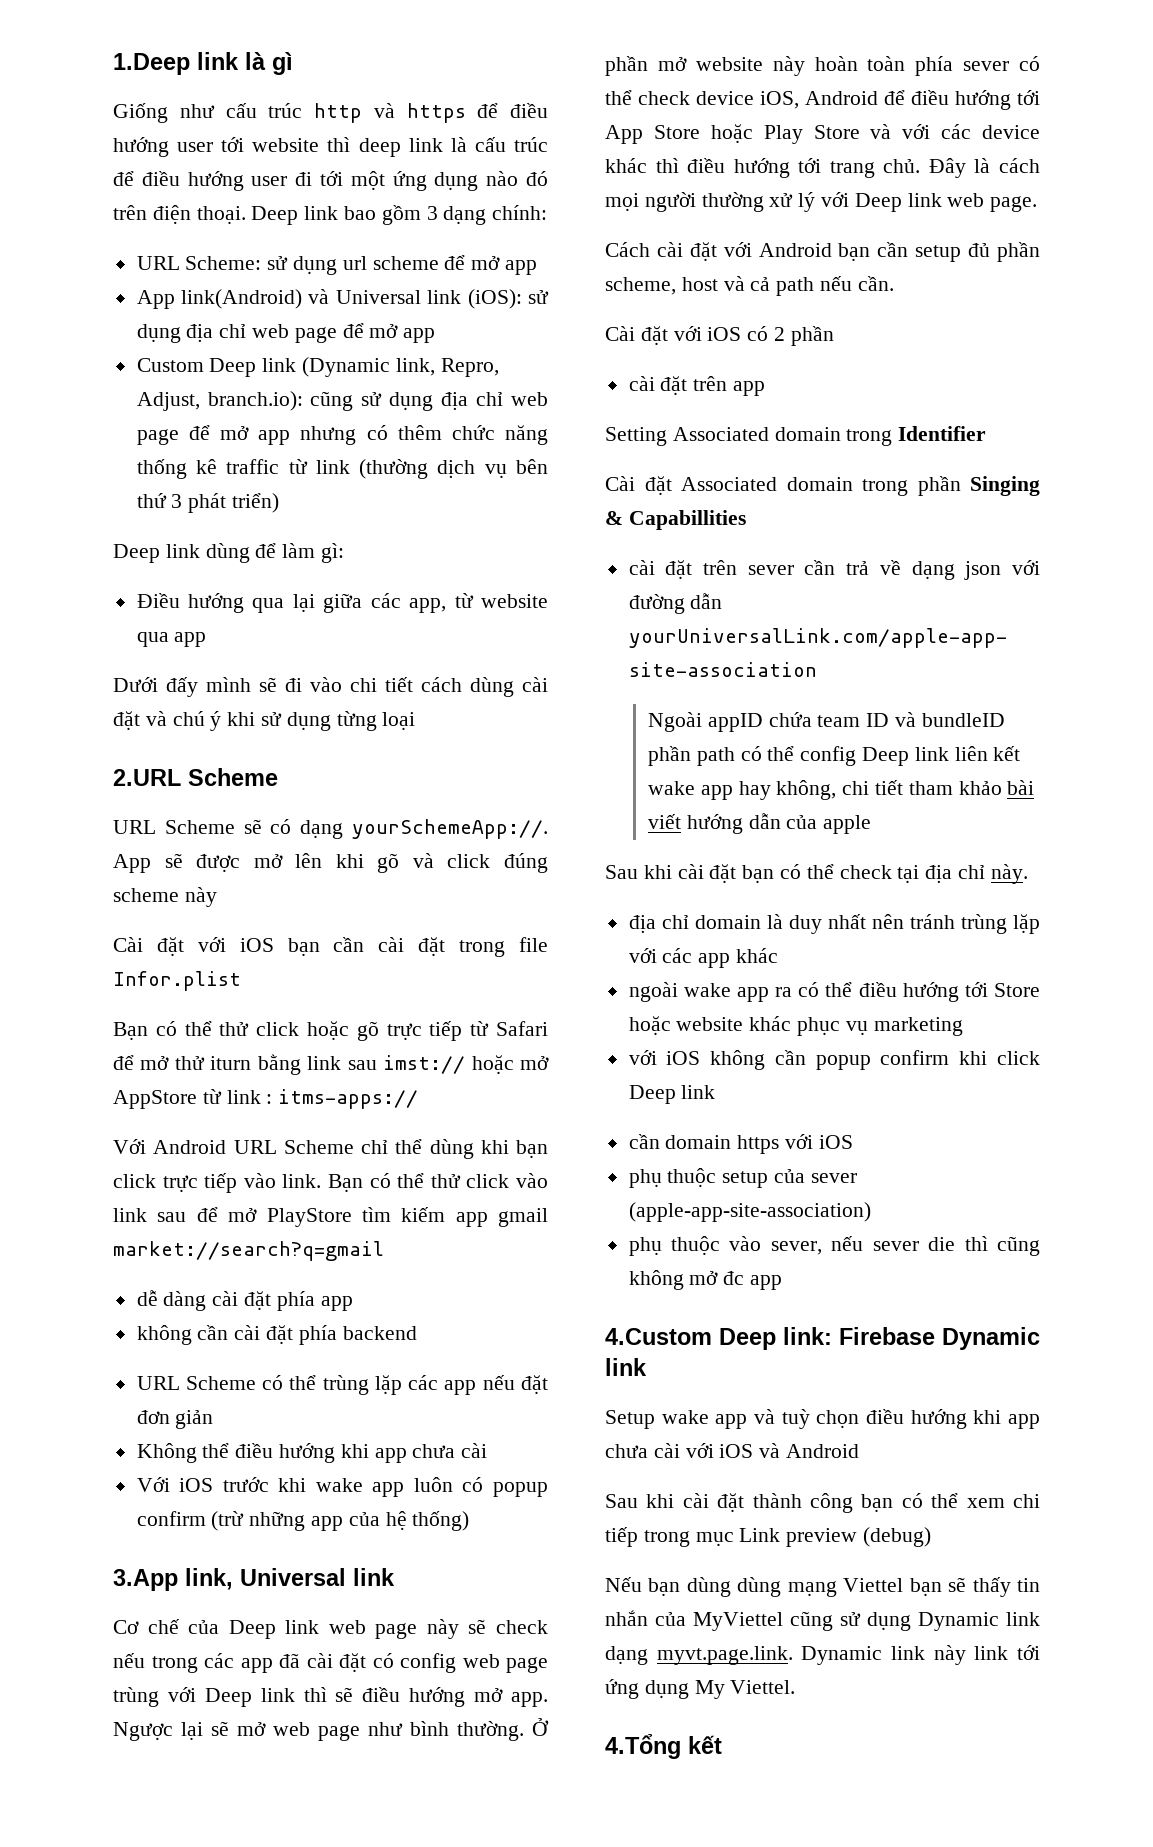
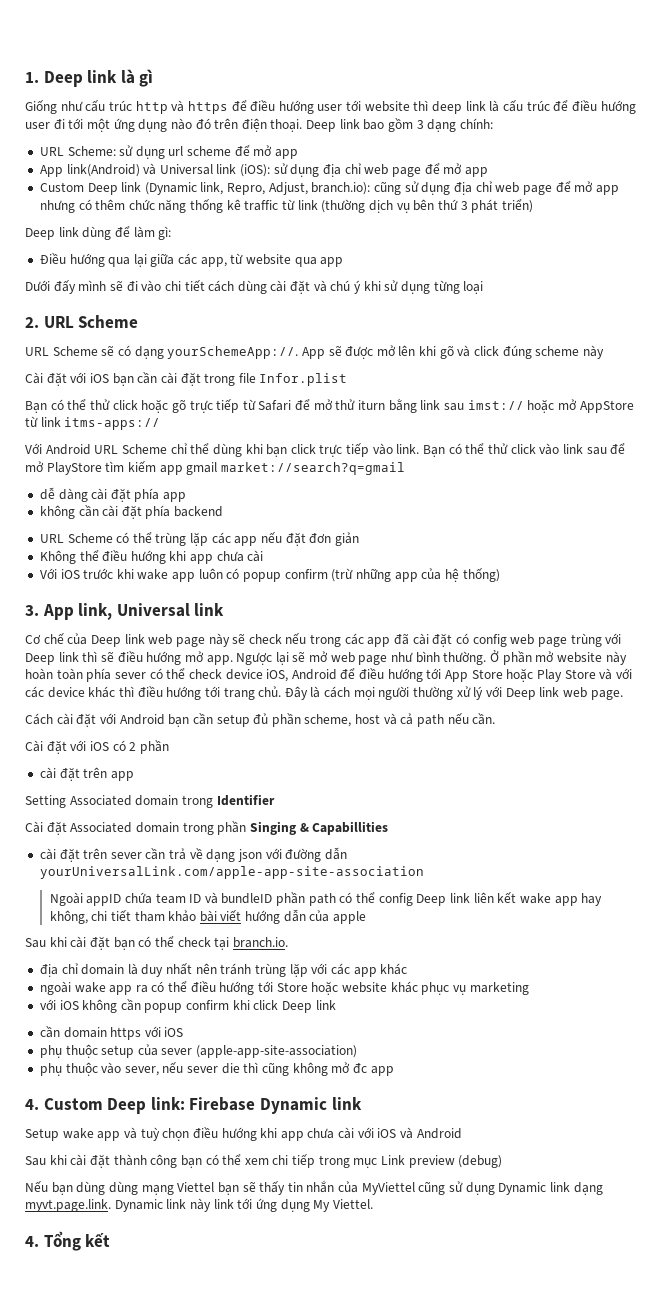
[113,53,190,75] 1.Deep -> [25,71,83,87] 1. Deep
[113,769,181,786] 2.URL -> [25,316,74,328] 2. URL
[266,1094,273,1104] : -> (61, 422) none
[113,1569,178,1591] 3.App -> [25,604,74,620] 3. App
[925,864,1028,884] địa chỉ này. -> [232,937,288,948] branch.io.
[605,1328,712,1345] 4.Custom -> [25,1098,103,1110] 4. Custom
[605,1734,681,1759] 4.Tổng -> [25,1231,81,1251] 4. Tổng

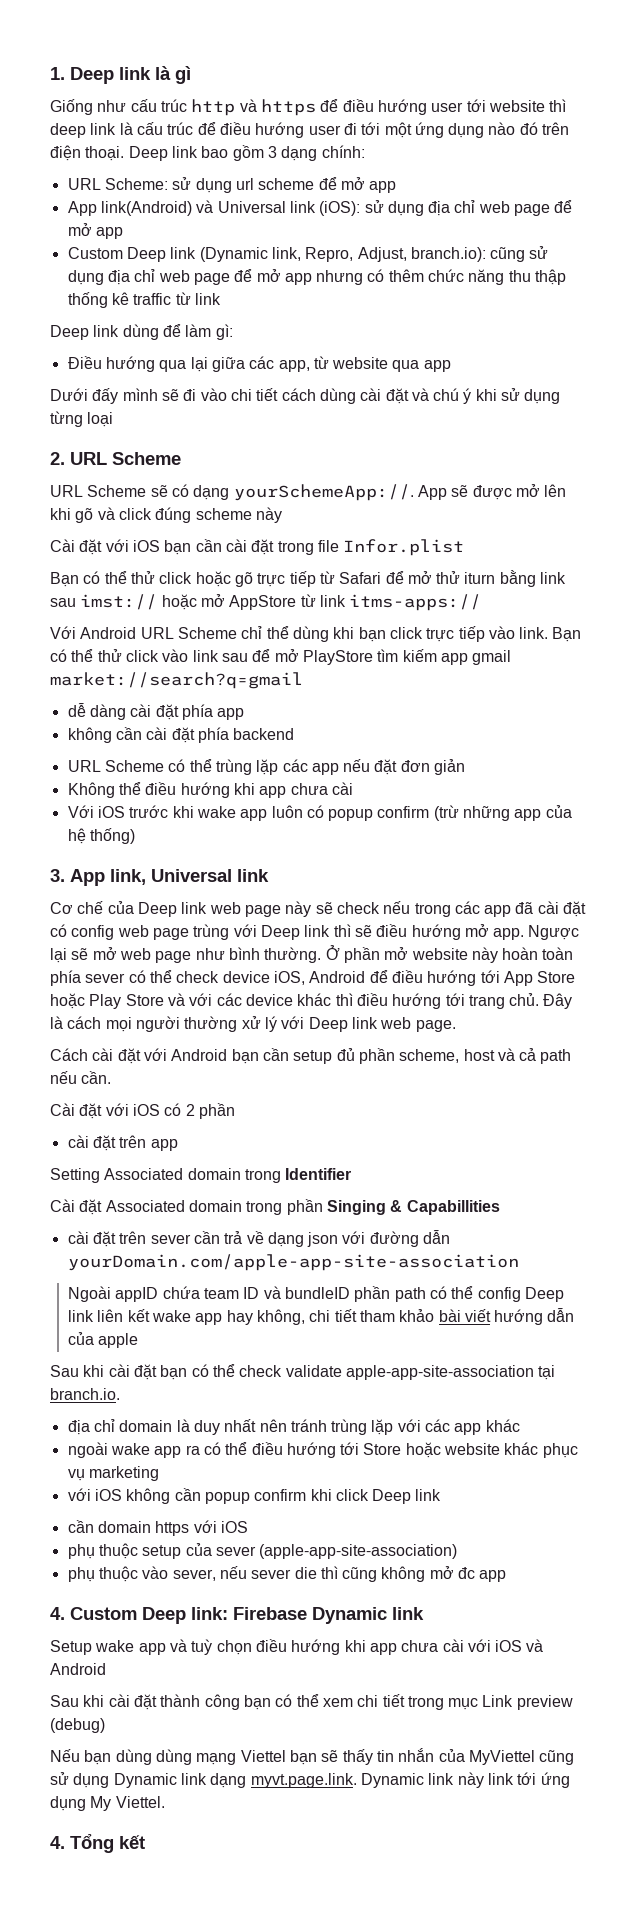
(187, 206) none -> [508,269,567,285] thu thập
[321,199,533,213] (thường dịch vụ bên thứ 3 phát triển) -> (221, 299) none
[39,866,424,879] yourUniversalLink.com/apple-app-site-association -> [67,1254,519,1271] yourDomain.com/apple-app-site-association
(211, 942) none -> [285,1365,534,1380] validate apple-app-site-association
[292,1154,316,1168] tiếp -> [382,1694,405,1707] tiết

